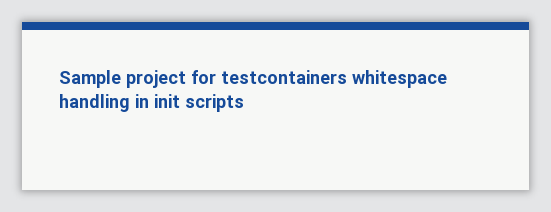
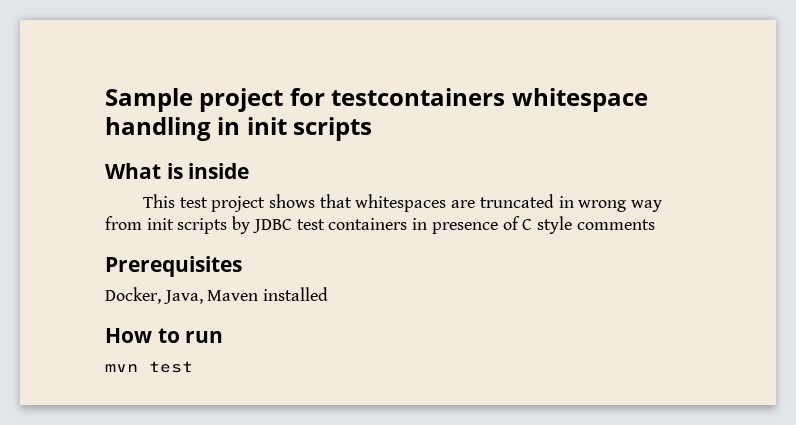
(244, 103) none -> [105,163,250,179] [142,194,663,212] [105,216,655,234] [105,256,242,277] [105,287,329,304] [105,328,224,343] [105,361,193,373] // What is inside // This test project shows that whitespaces are truncated in wrong way from init scripts by JDBC test containers in presence of C style comments // Prerequisites // Docker, Java, Maven installed // How to run // mvn test

